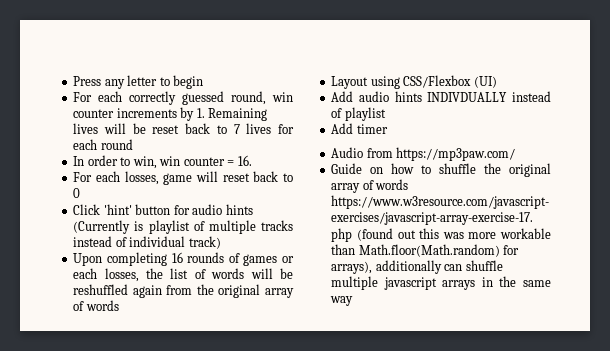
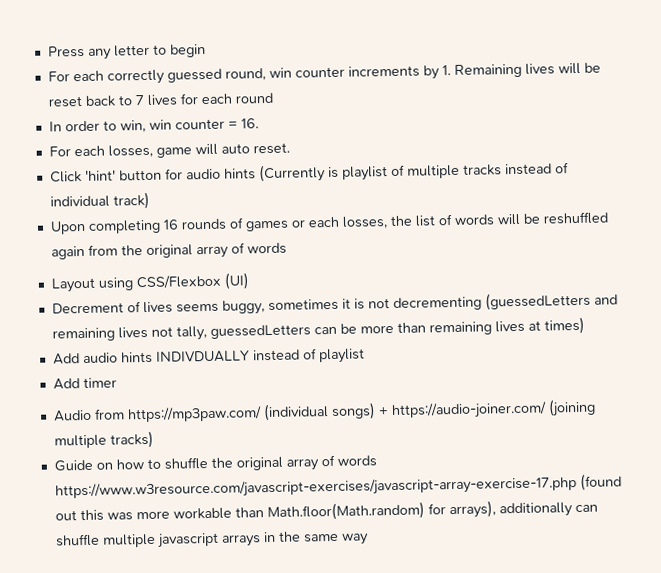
[222,171,293,182] [73,188,81,198] reset back to 0 -> [220,142,290,155] auto reset.
(497, 82) none -> [51,291,618,315] [51,316,585,342] // Decrement of lives seems buggy, sometimes it is not decrementing (guessedLetters and remaining lives not tally, guessedLetters can be more than remaining lives at times)
(516, 154) none -> [262,398,596,422] [53,430,154,449] (individual songs) + https://audio-joiner.com/ (joining multiple tracks)

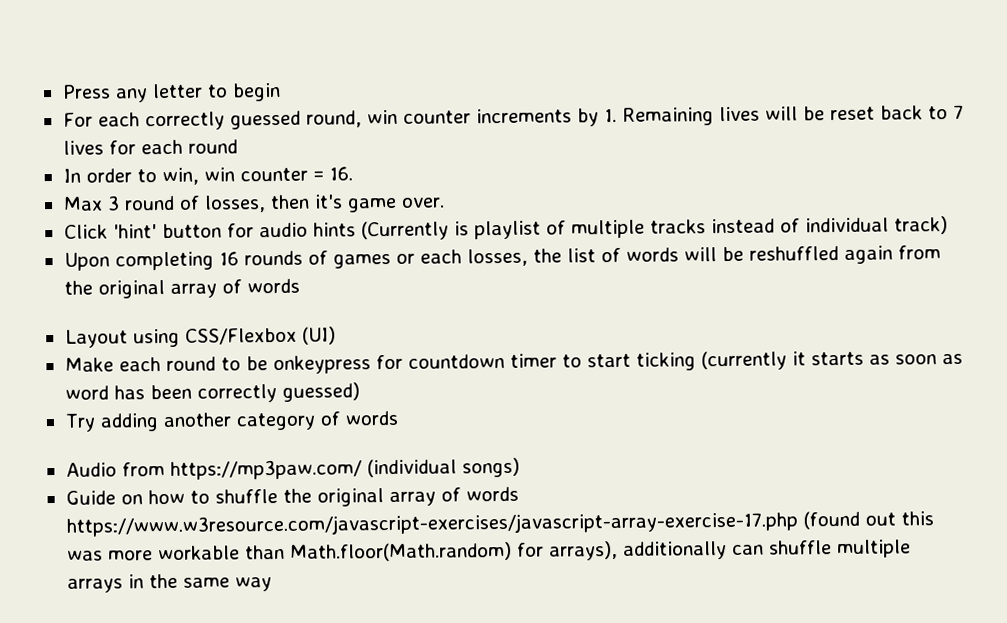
[48,142,290,158] For each losses, game will auto reset. -> [62,194,445,213] Max 3 round of losses, then it's game over.
[51,291,618,315] [51,316,585,342] [52,348,365,365] [52,377,117,390] Decrement of lives seems buggy, sometimes it is not decrementing (guessedLetters and remaining lives not tally, guessedLetters can be more than remaining lives at times) // Add audio hints INDIVDUALLY instead of playlist // Add timer -> [64,350,963,375] [64,382,360,403] [64,410,399,432] Make each round to be onkeypress for countdown timer to start ticking (currently it starts as soon as word has been correctly guessed) // Try adding another category of words
[377,398,596,420] [53,430,154,449] + https://audio-joiner.com/ (joining multiple tracks) -> (520, 467) none
[156,532,219,548] javascript -> (911, 549) none

